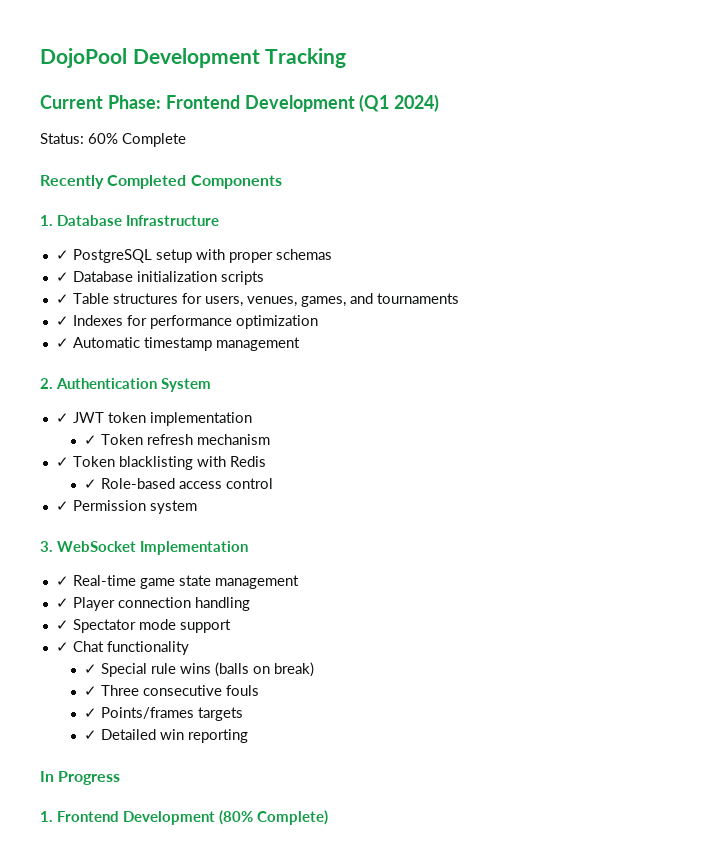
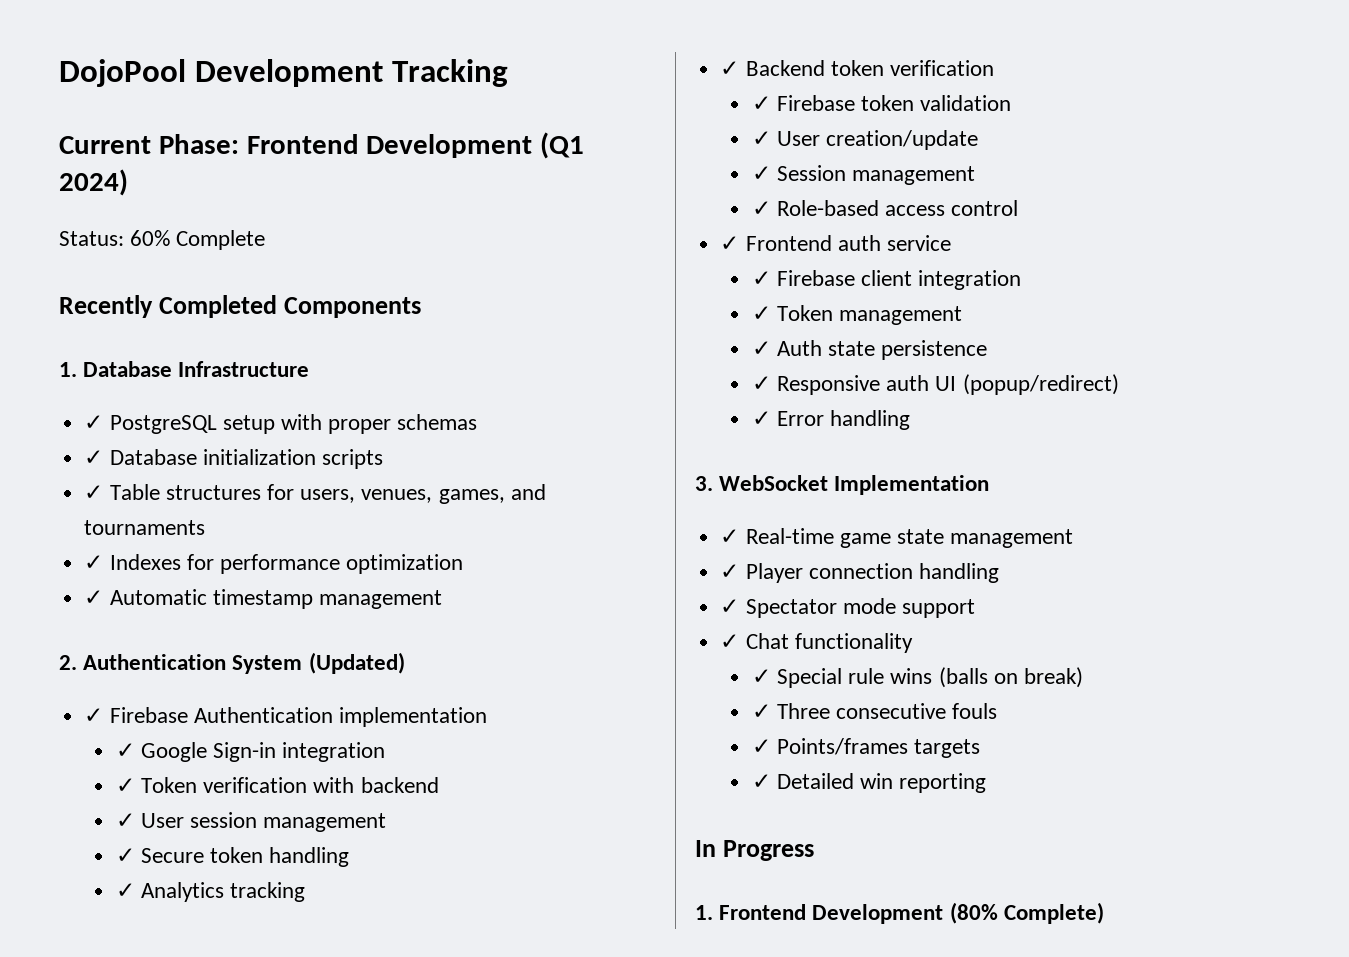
[55,412,146,423] // ✓ JWT token -> [308,652,405,674] [84,707,333,723] (Updated) // ✓ Firebase Authentication
[101,434,271,445] [55,456,266,470] Token refresh mechanism // ✓ Token blacklisting with Redis -> [140,742,386,762] [115,777,439,793] [115,812,387,832] [115,847,350,867] [115,882,306,902] [720,60,994,76] [751,95,1012,111] [751,130,979,150] [751,165,976,185] Google Sign-in integration // ✓ Token verification with backend // ✓ User session management // ✓ Secure token handling // ✓ Analytics tracking // ✓ Backend token verification // ✓ Firebase token validation // ✓ User creation/update // ✓ Session management
[72,500,197,514] Permission system -> [745,235,951,251] [751,270,1022,290] [751,305,963,325] [751,340,988,360] [751,374,1119,395] [751,410,911,430] Frontend auth service // ✓ Firebase client integration // ✓ Token management // ✓ Auth state persistence // ✓ Responsive auth UI (popup/redirect) // ✓ Error handling

